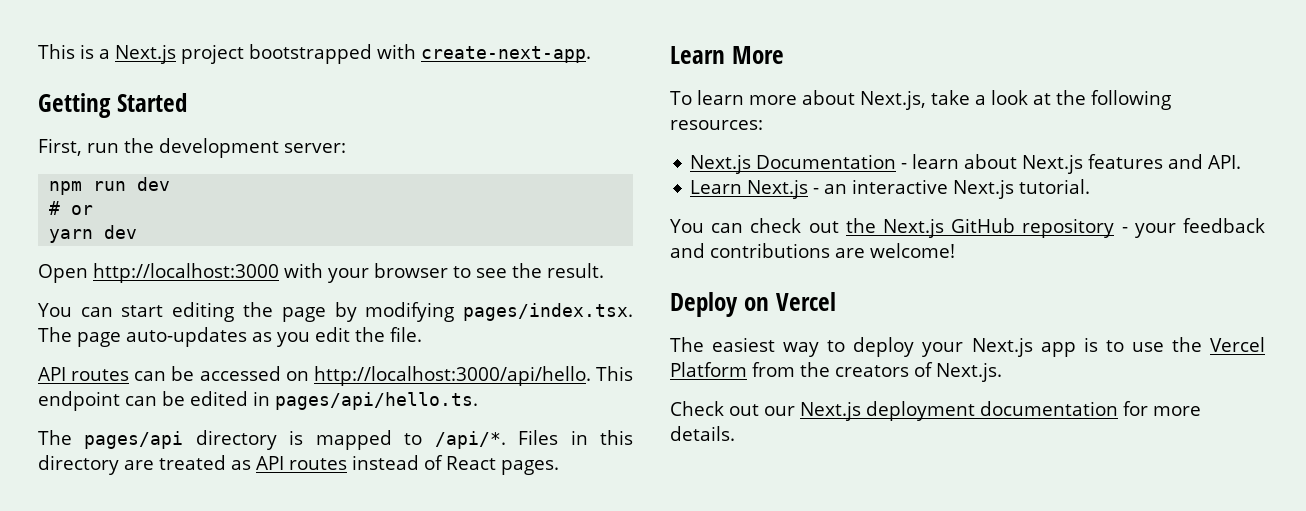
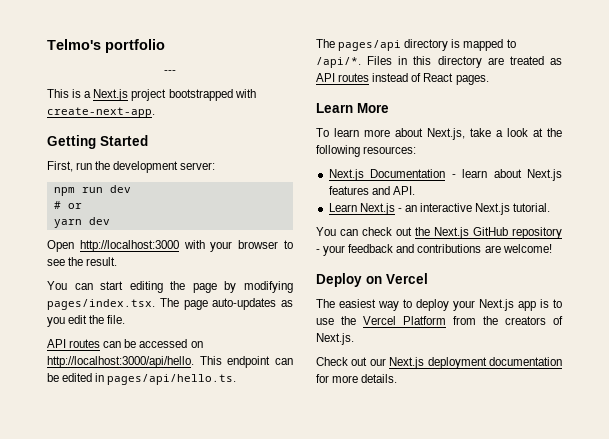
(38, 51) none -> [47,39,165,53] [164,70,176,74] Telmo's portfolio // --- //

